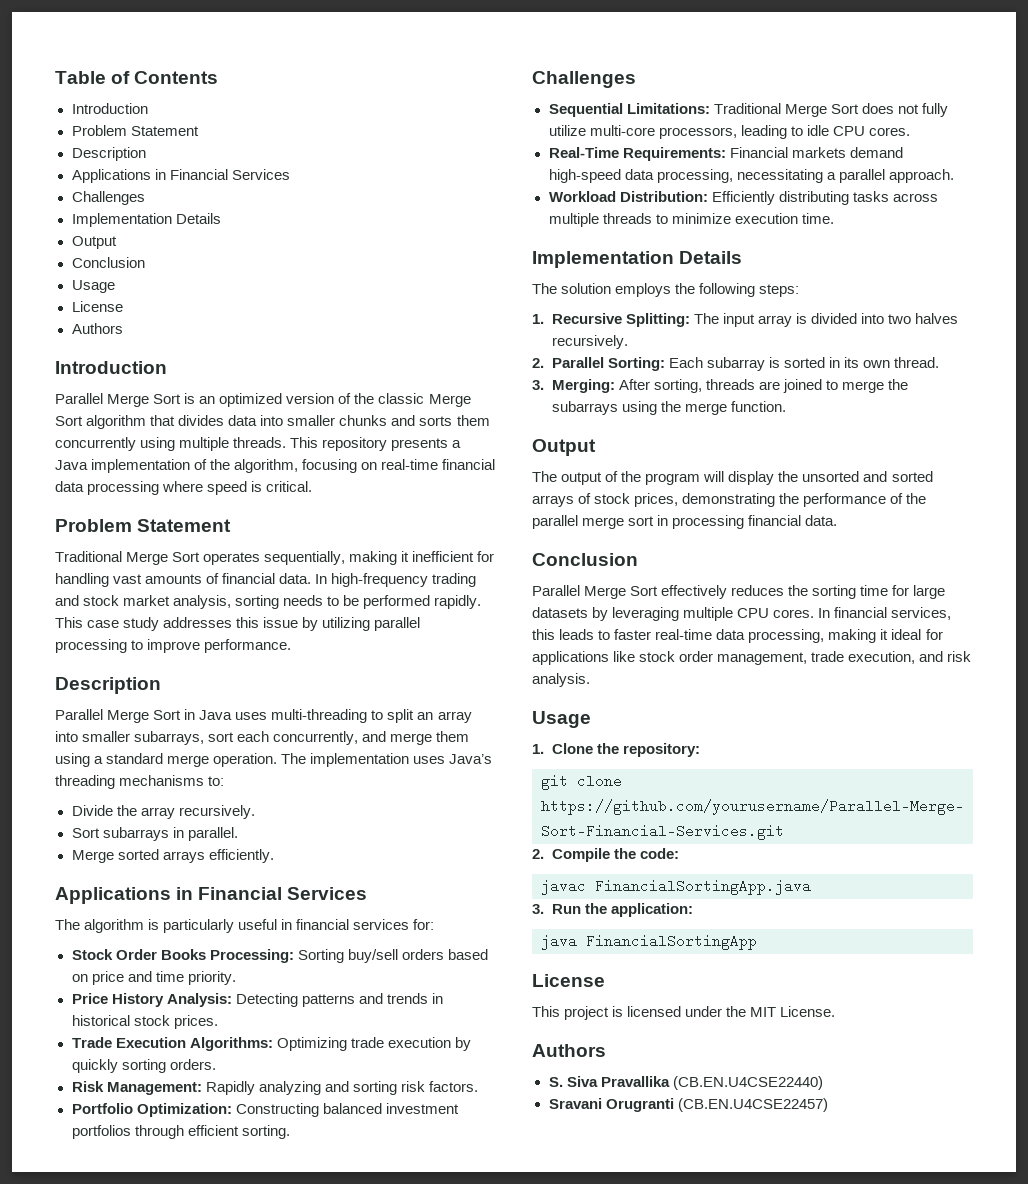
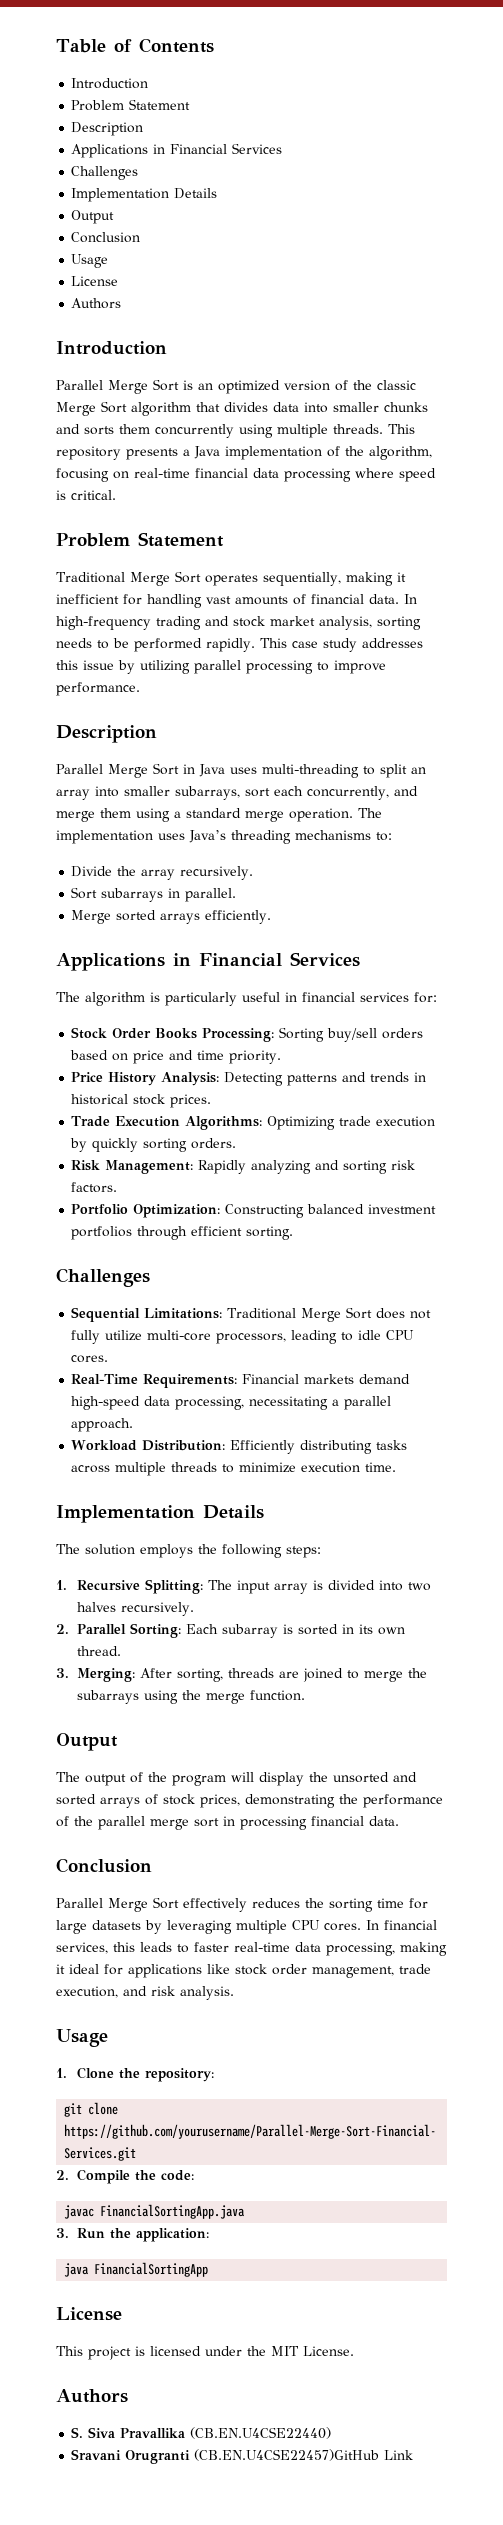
[677,1098,828,1112] (CB.EN.U4CSE22457) -> [194,2449,414,2461] (CB.EN.U4CSE22457)GitHub Link

